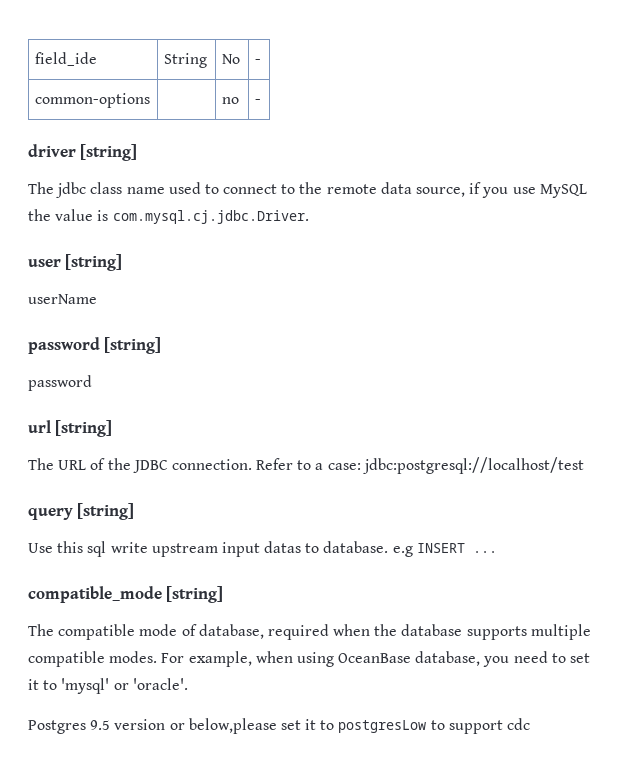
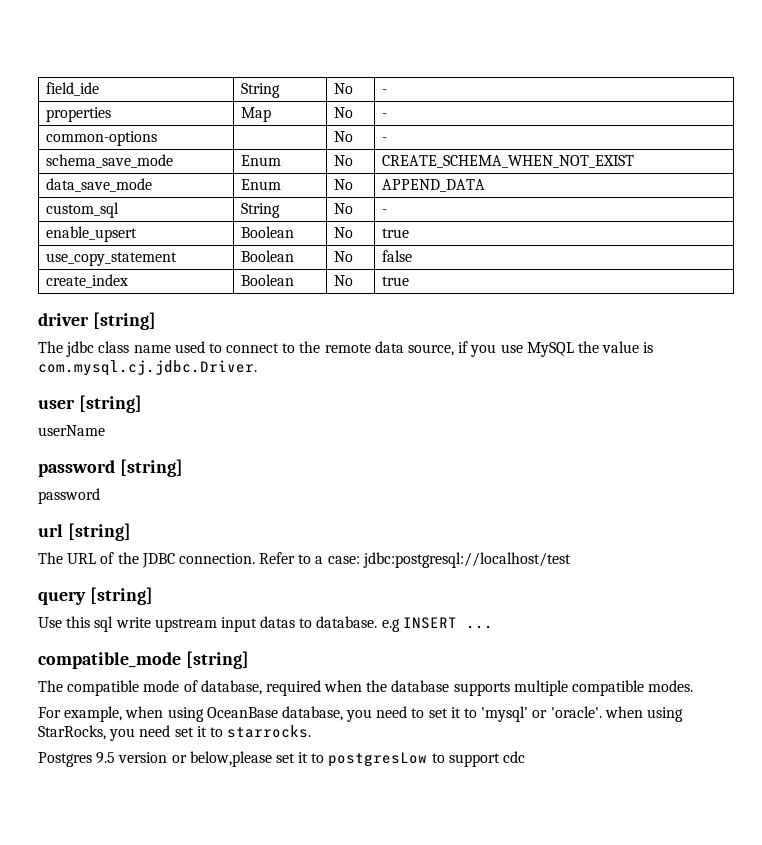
(261, 61) none -> [46,107,112,122] [241,107,272,122] [334,107,354,118] [382,113,388,118] // properties | Map | No | -
[221,97,239,104] [254,99,261,104] no | - -> [334,131,354,142] [382,137,388,142] [46,154,174,168] [241,155,282,166] [334,155,354,166] [382,155,635,168] [46,178,153,192] [241,179,282,190] [334,179,354,190] [382,179,486,192] [46,202,120,218] [241,203,281,218] [334,203,354,214] [382,209,388,214] [46,226,138,242] [241,226,295,238] [334,227,354,238] [382,228,410,238] [46,252,178,266] [241,250,295,262] [334,251,354,262] [382,250,413,262] [46,274,129,288] [241,274,295,286] [334,275,354,286] [382,276,410,286] No | - // schema_save_mode | Enum | No | CREATE_SCHEMA_WHEN_NOT_EXIST // data_save_mode | Enum | No | APPEND_DATA // custom_sql | String | No | - // enable_upsert | Boolean | No | true // use_copy_statement | Boolean | No | false // create_index | Boolean | No | true
(158, 657) none -> (694, 686) //
(188, 684) none -> [604,706,683,722] [38,725,312,741] when using StarRocks, you need set it to starrocks.

